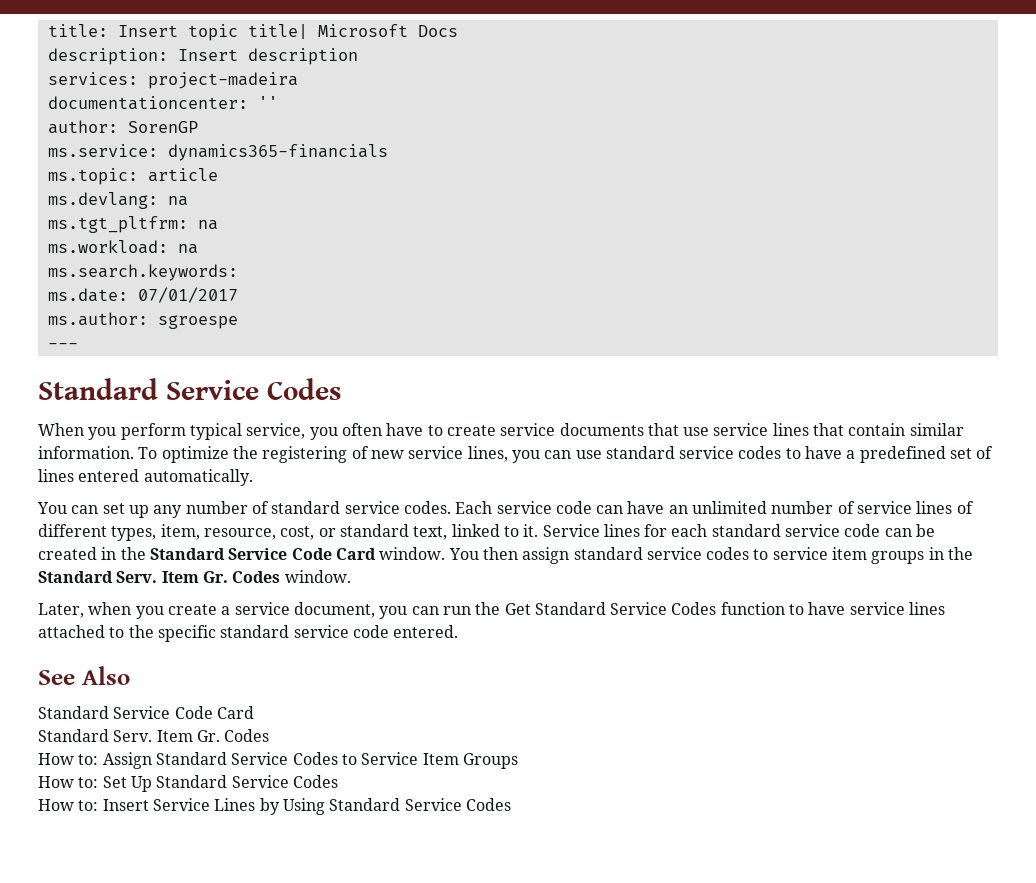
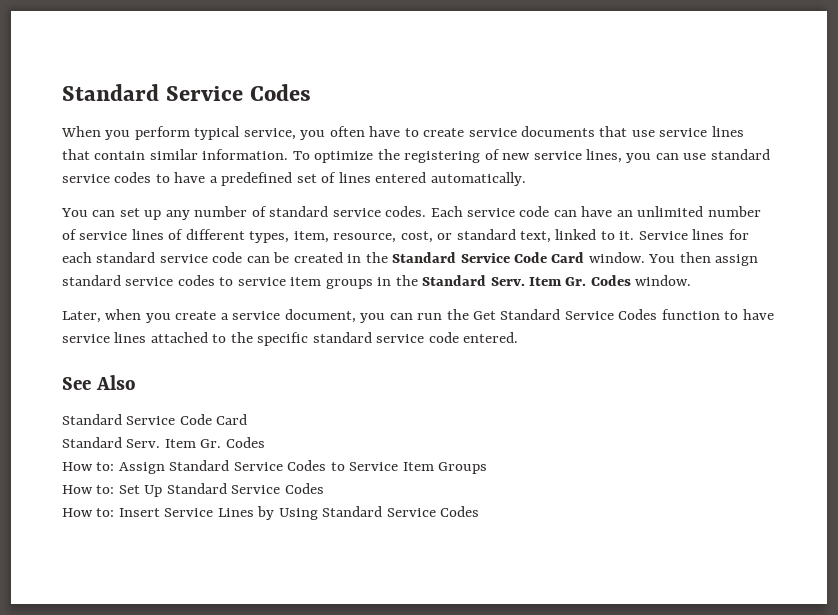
[47,24,458,41] [47,48,358,65] [47,72,298,89] [47,96,278,110] [47,120,198,134] [47,144,388,161] [47,168,218,185] [47,192,188,209] [47,216,218,233] [47,240,198,254] [47,264,238,281] [47,287,238,303] [47,312,238,329] [47,343,78,349] title: Insert topic title| Microsoft Docs // description: Insert description // services: project-madeira // documentationcenter: '' // author: SorenGP // ms.service: dynamics365-financials // ms.topic: article // ms.devlang: na // ms.tgt_pltfrm: na // ms.workload: na // ms.search.keywords: // ms.date: 07/01/2017 // ms.author: sgroespe // --- // -> (62, 92) none

